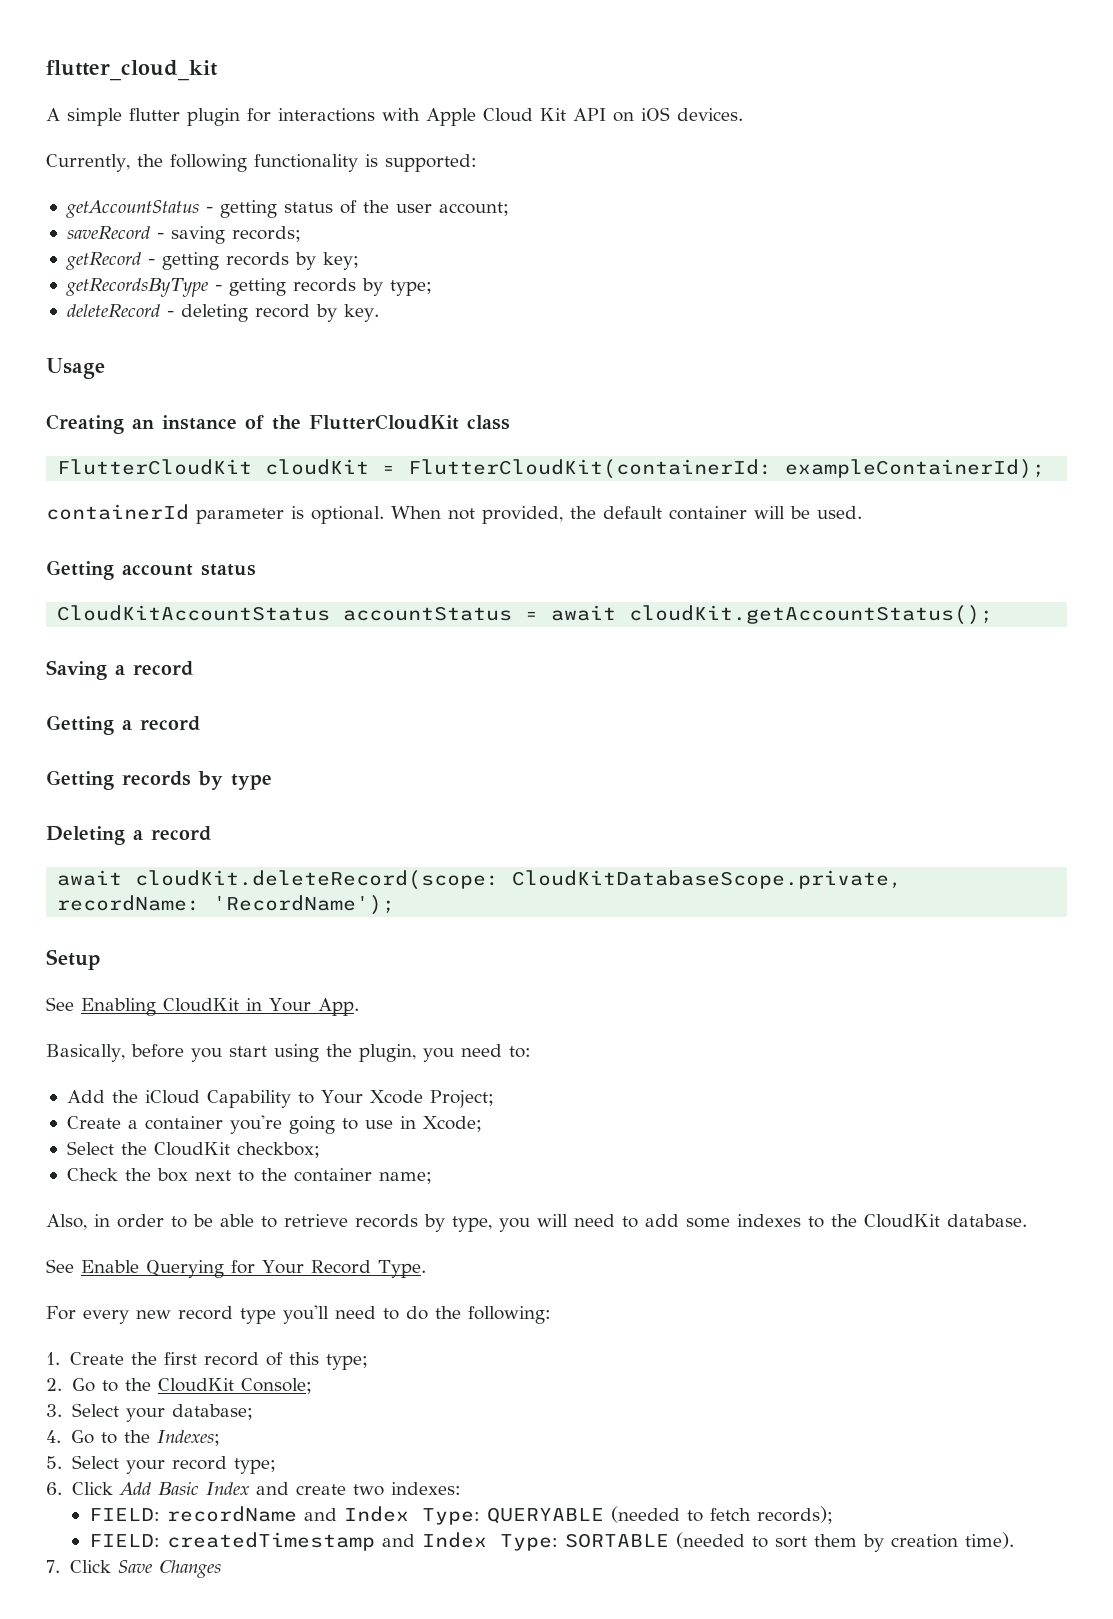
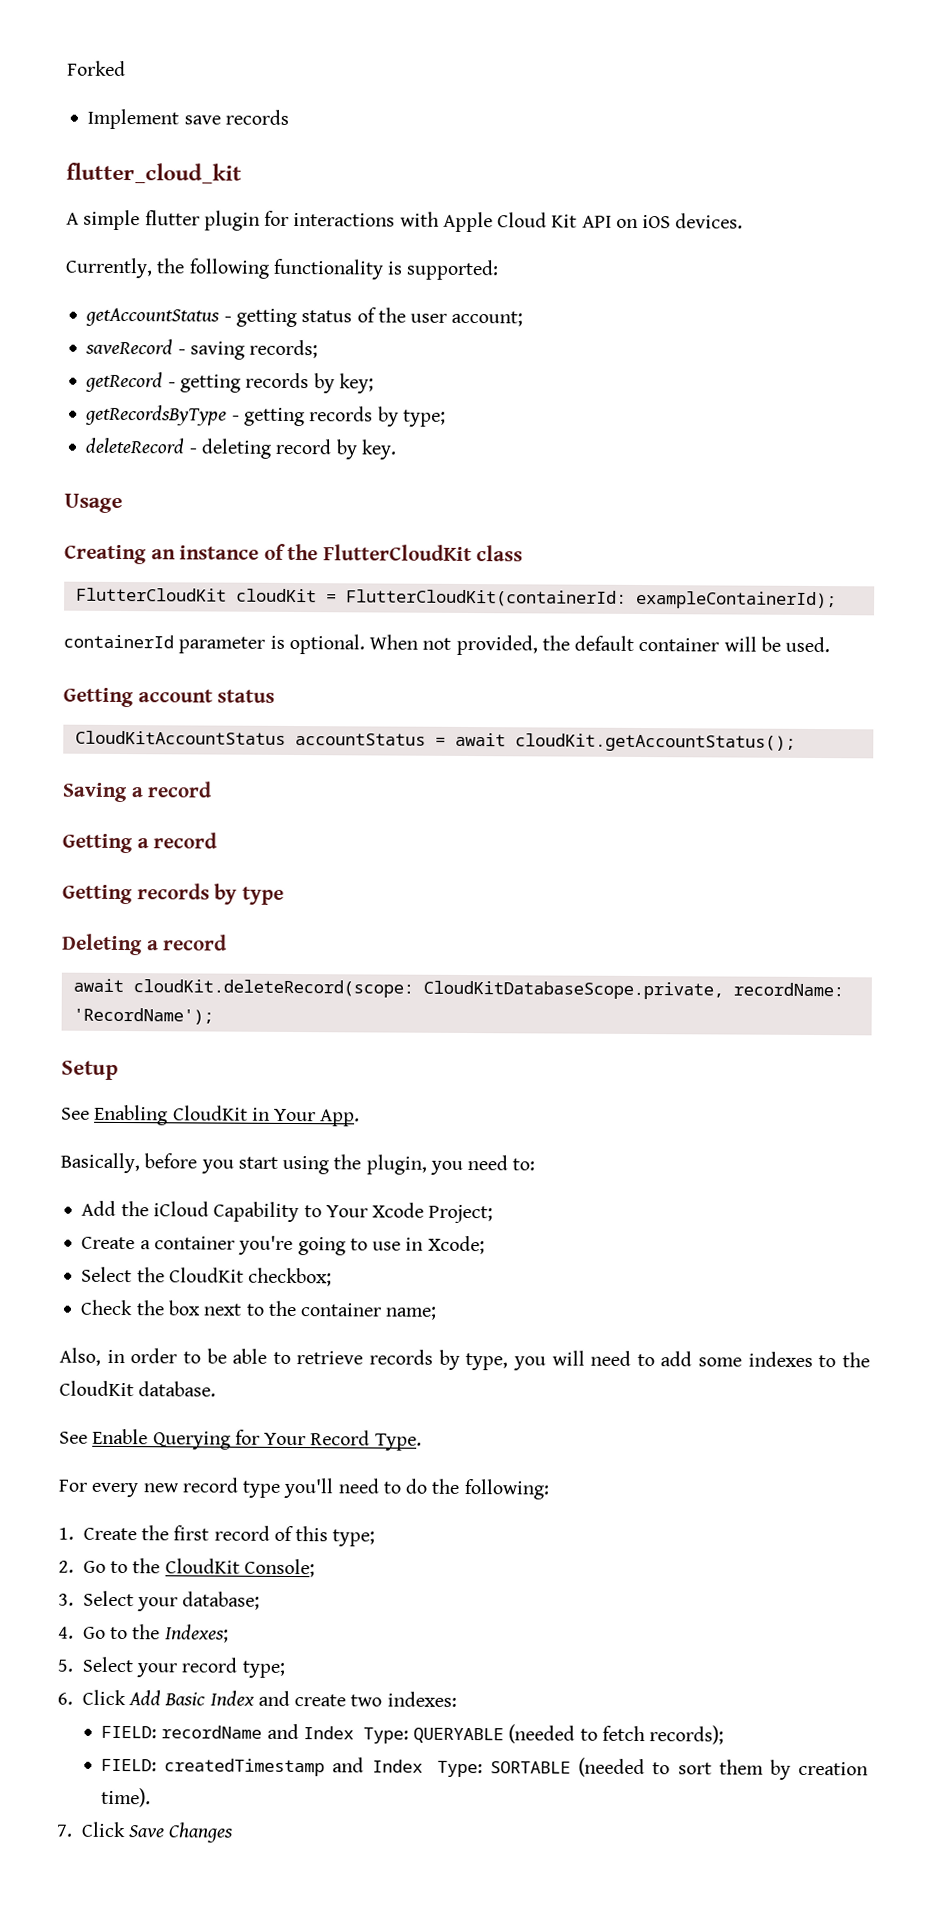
(46, 70) none -> [67,60,126,77] [87,108,289,130] Forked // Implement save records //

